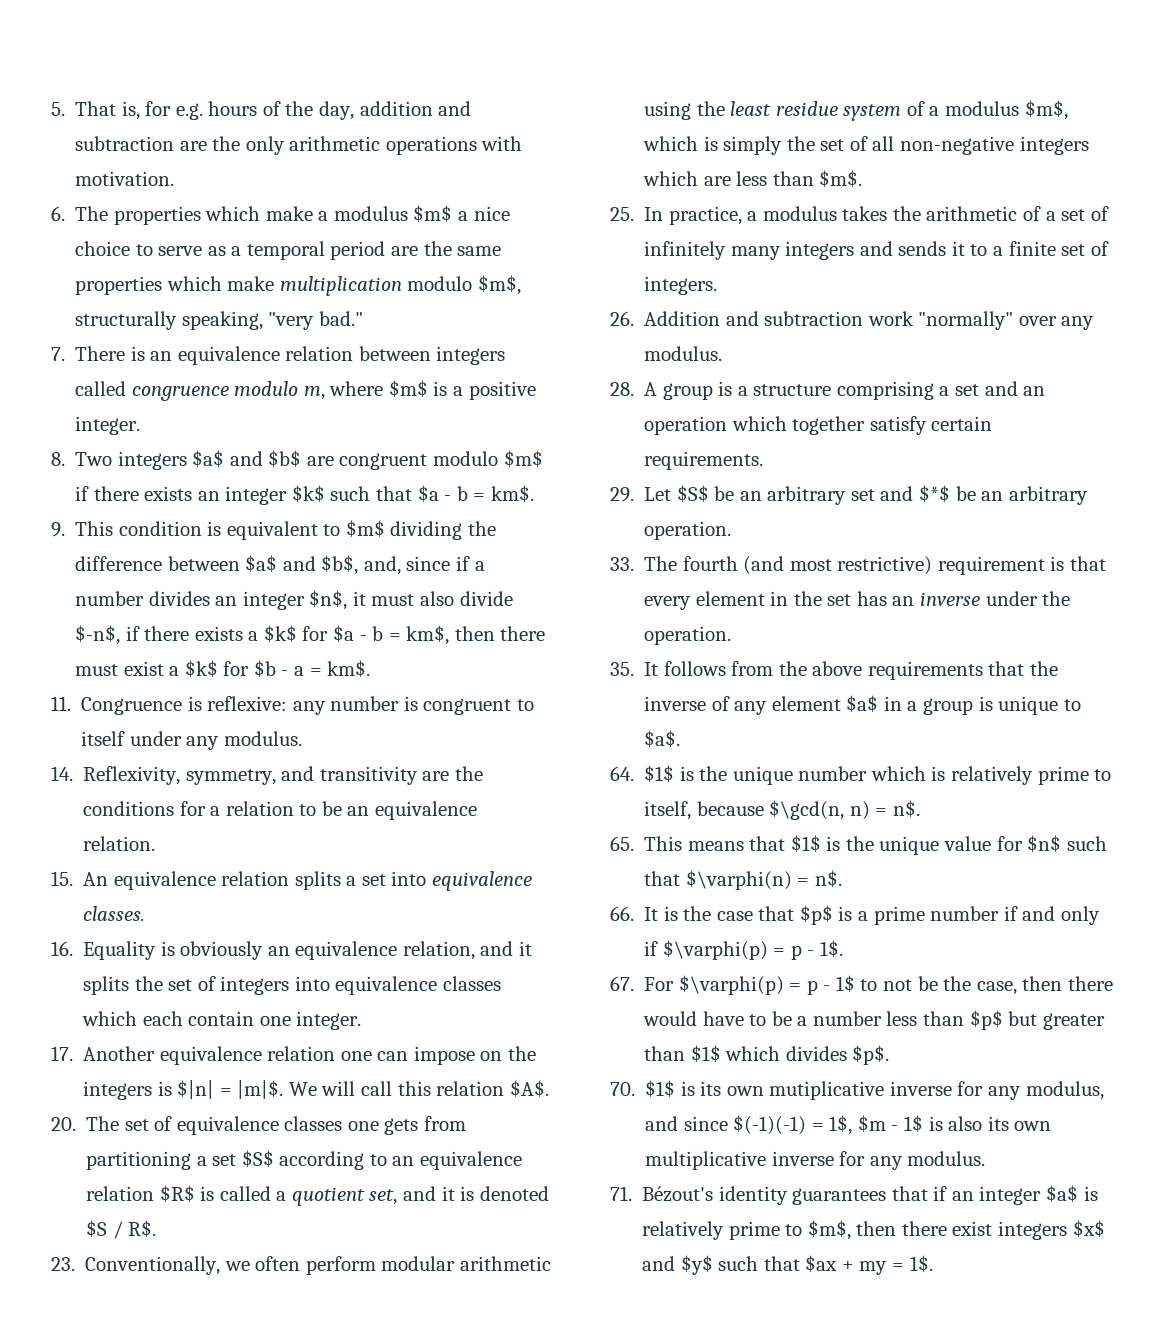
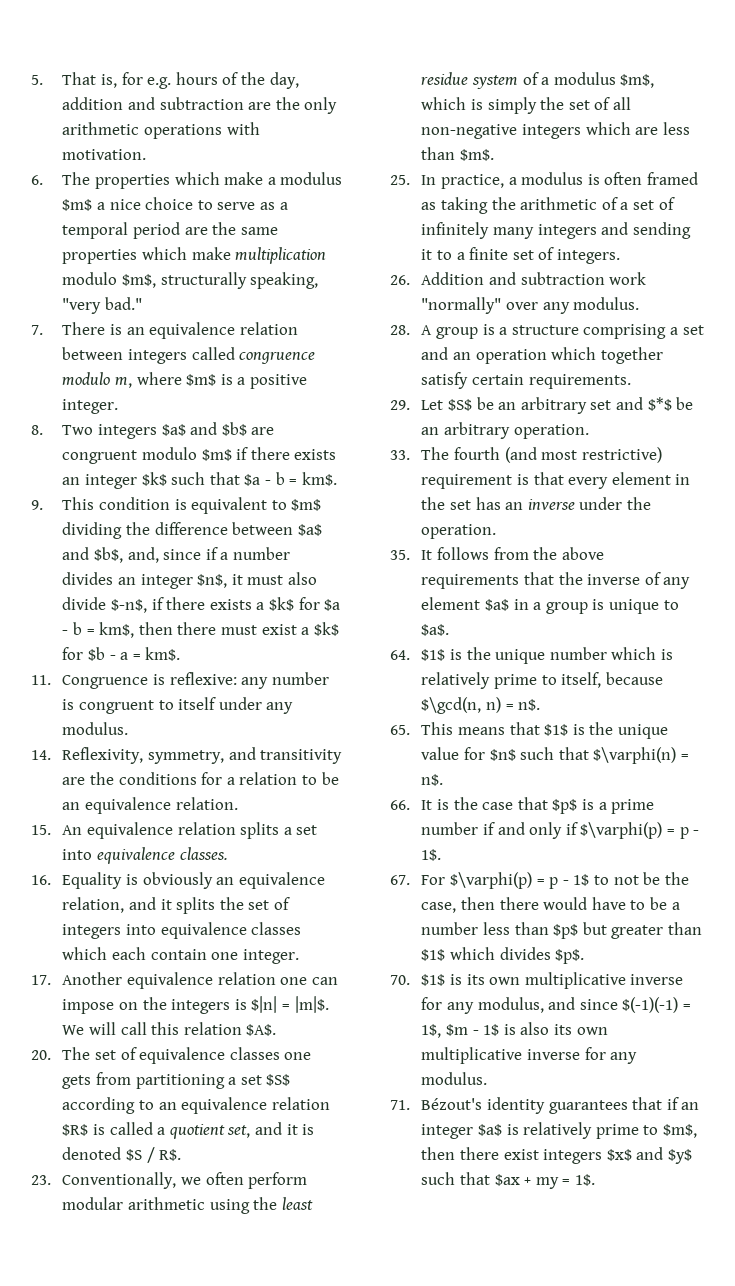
[842,206,888,221] takes -> [587,172,699,185] [421,197,489,214] is often framed as taking
[898,241,947,256] sends -> [632,222,691,239] sending
[769,1081,885,1100] mutiplicative -> [524,972,626,989] multiplicative

